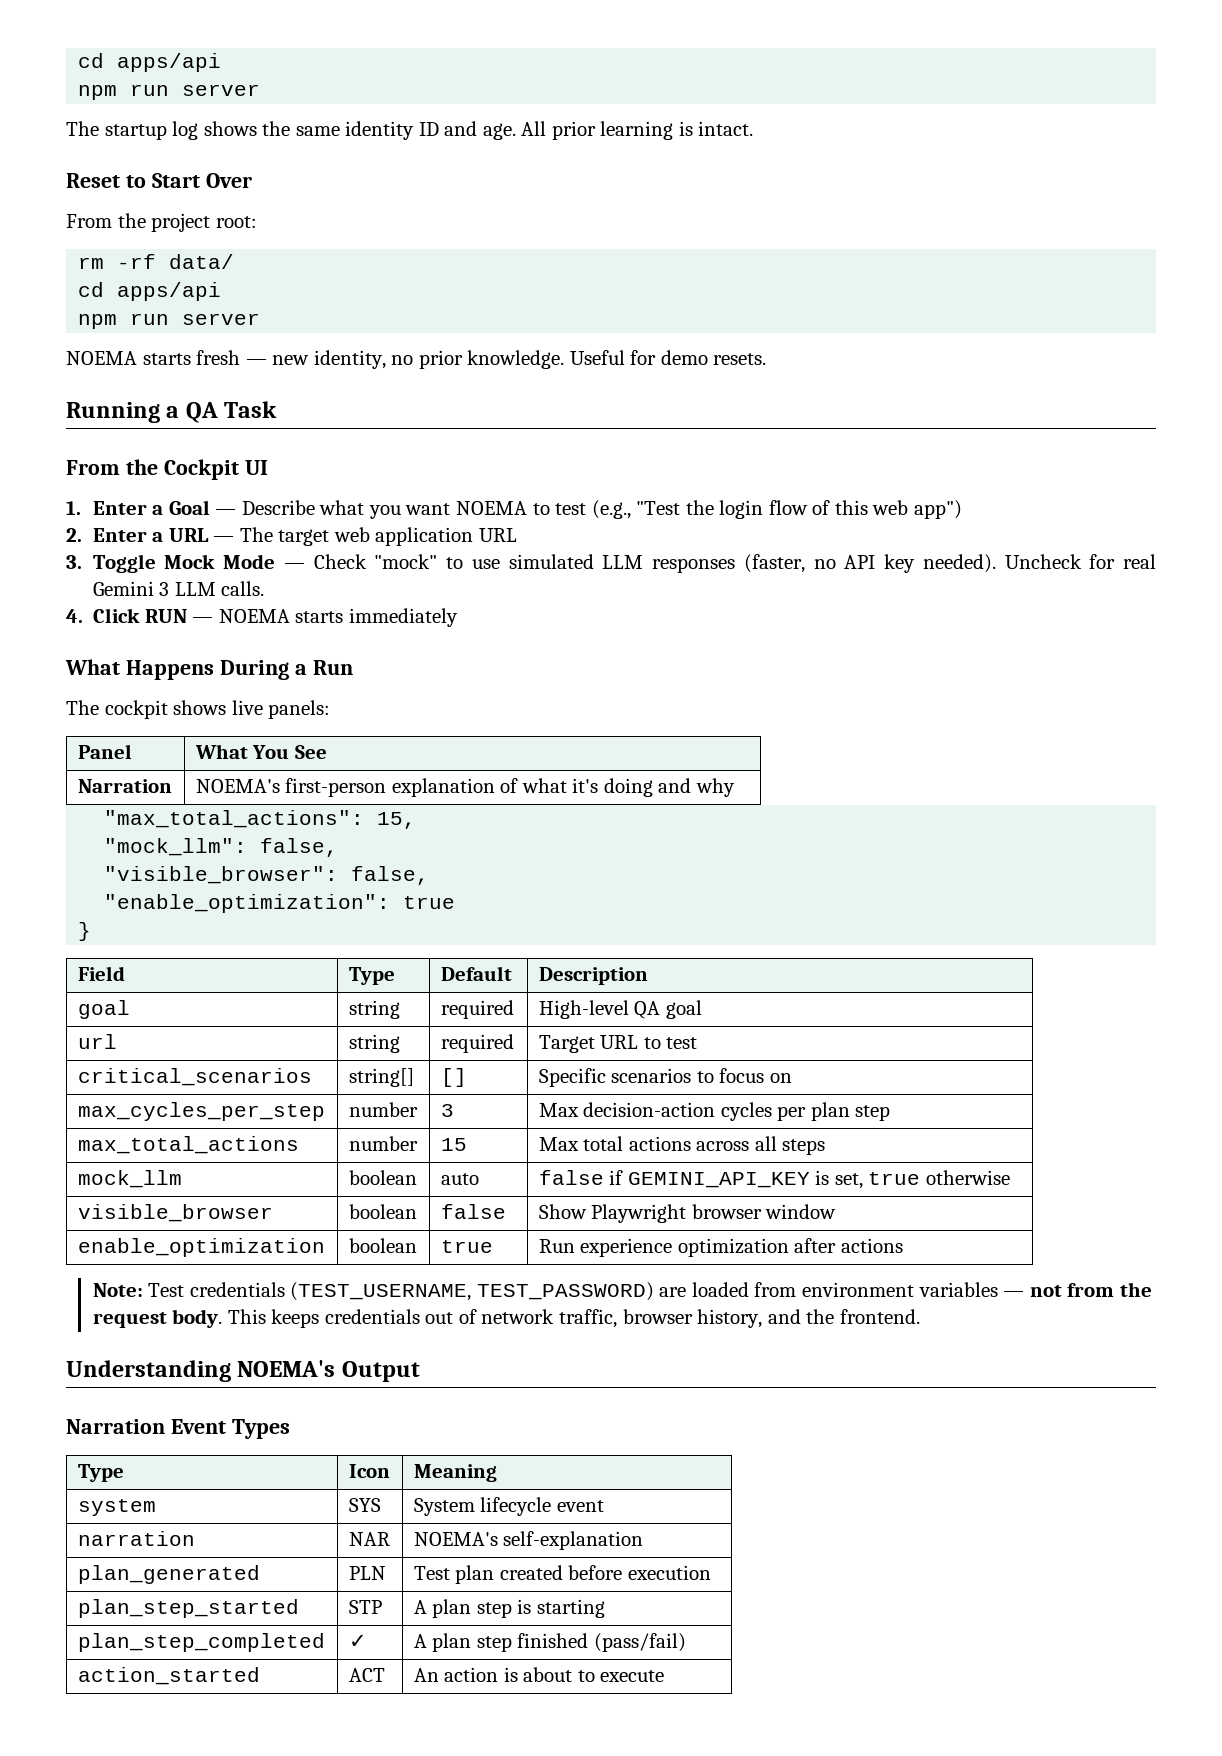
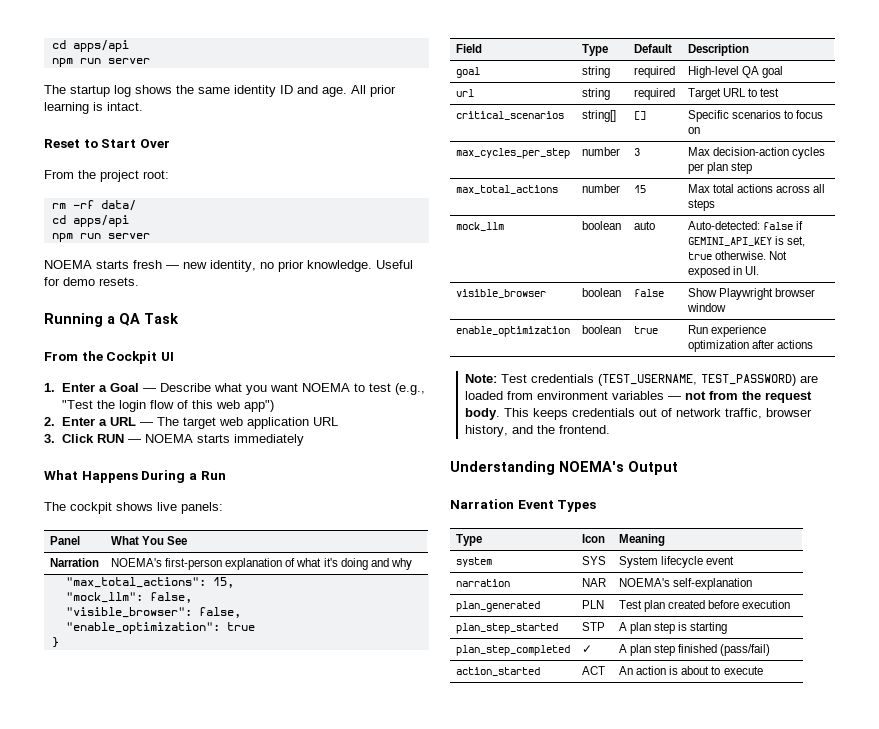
[92,554,1156,573] [92,581,265,596] [66,609,83,623] Toggle Mock Mode — Check "mock" to use simulated LLM responses (faster, no API key needed). Uncheck for real Gemini 3 LLM calls. // 4. -> (55, 438) none
(479, 1179) none -> [687,221,760,230] Auto-detected:
[925,1170,1010,1185] otherwise -> [715,251,788,260] [687,266,760,278] otherwise. Not exposed in UI.

